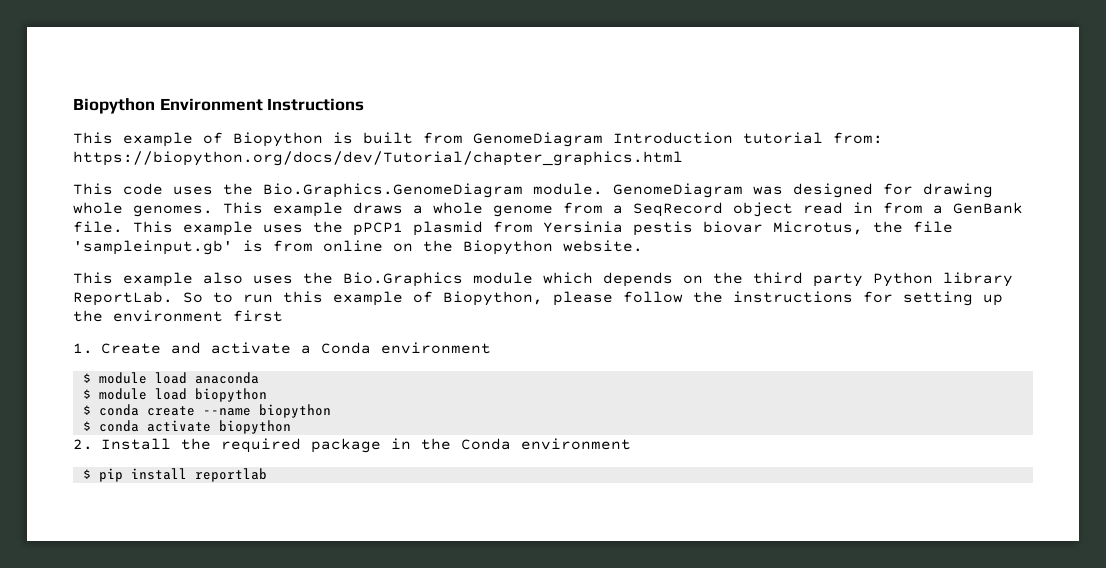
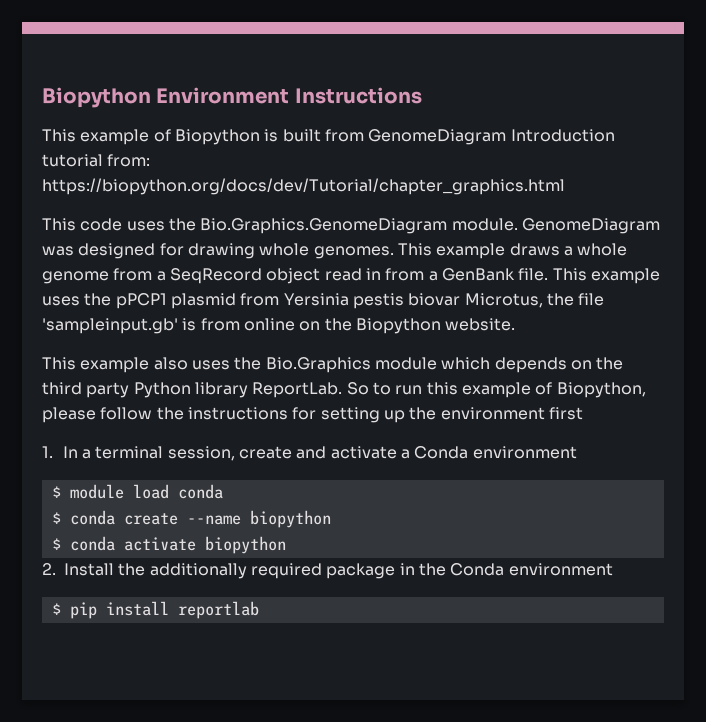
[101,343,161,354] Create -> [62,446,292,461] In a terminal session, create
[194,372,259,384] [82,388,267,402] anaconda // $ module load biopython -> [177,484,223,499] conda
(211, 444) none -> [149,563,247,579] additionally

